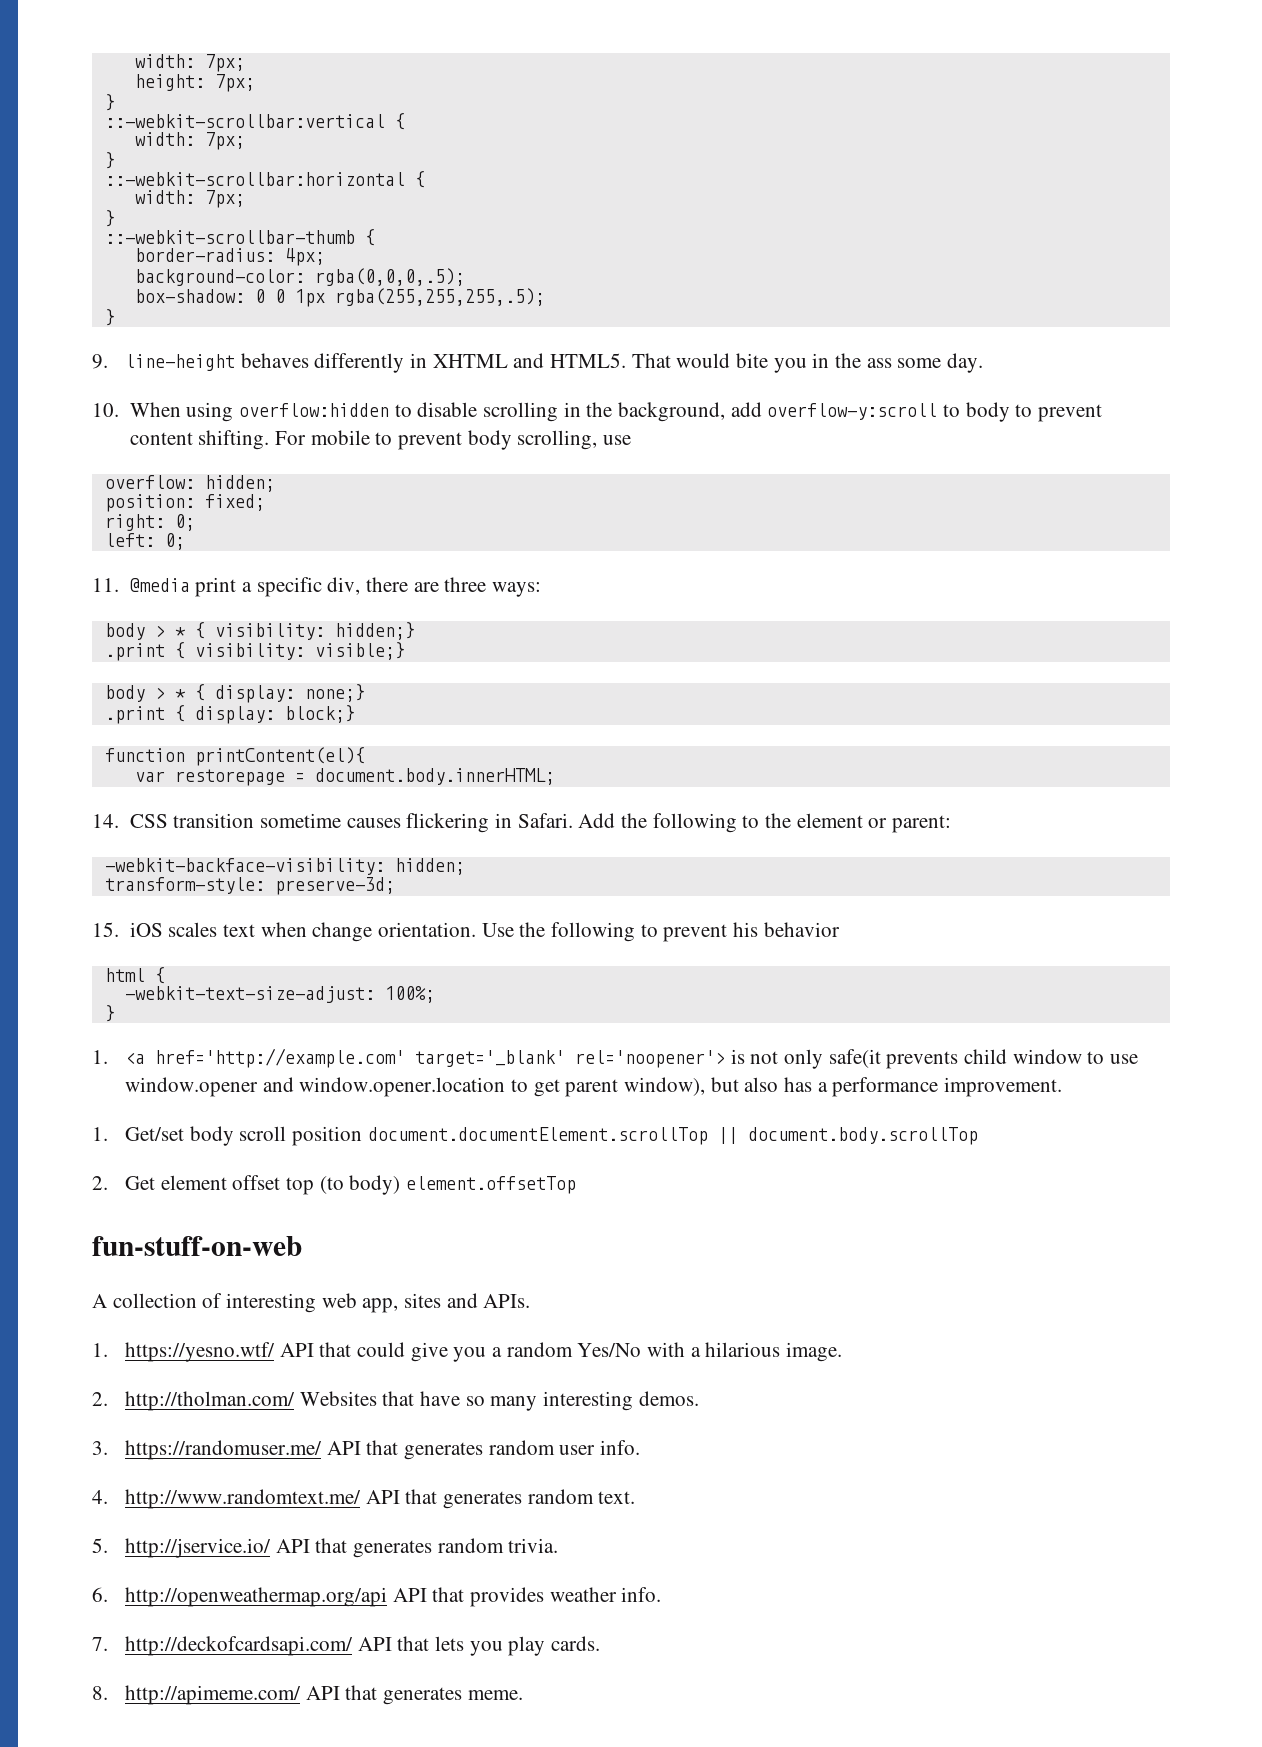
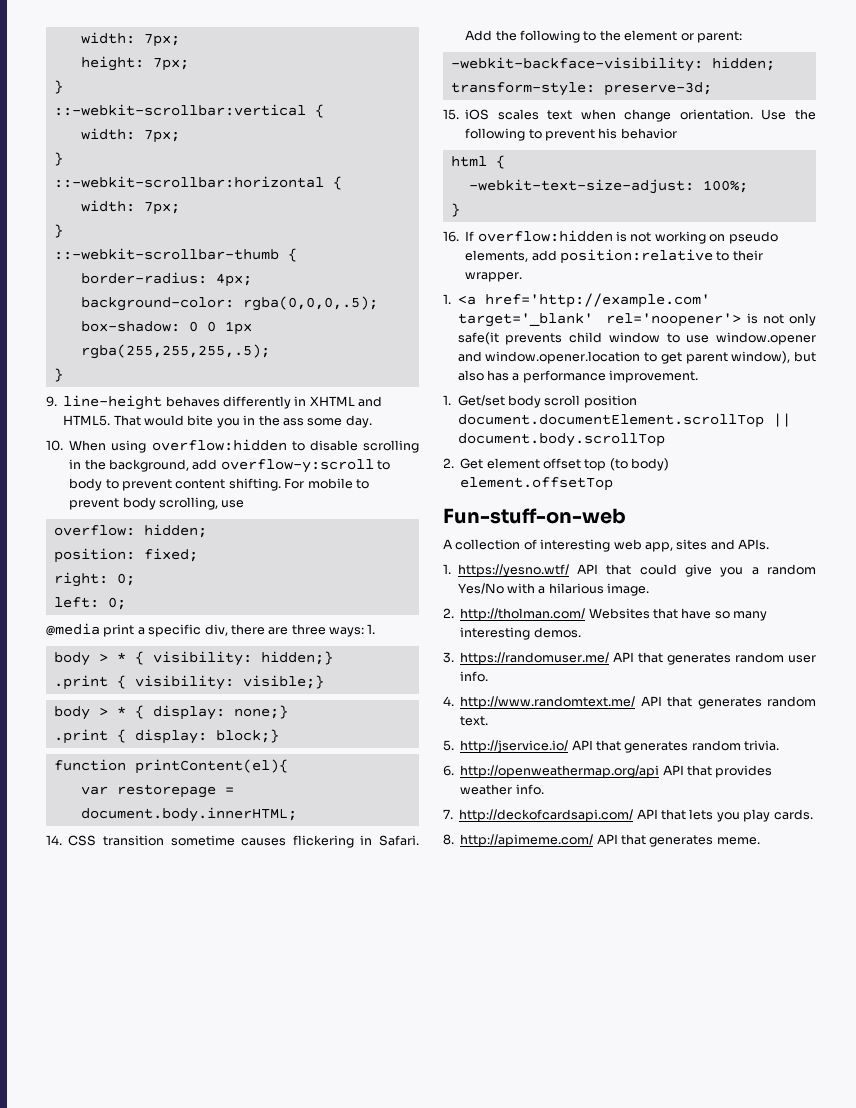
[92,578,119,592] 11. -> (126, 603) none
(541, 589) none -> [367,624,376,634] 1.
(115, 1013) none -> [443,230,778,244] [465,249,763,264] [465,272,523,282] // 16. If overflow:hidden is not working on pseudo elements, add position:relative to their wrapper.
[92,1236,302,1256] fun-stuff-on-web -> [443,508,626,524] Fun-stuff-on-web

